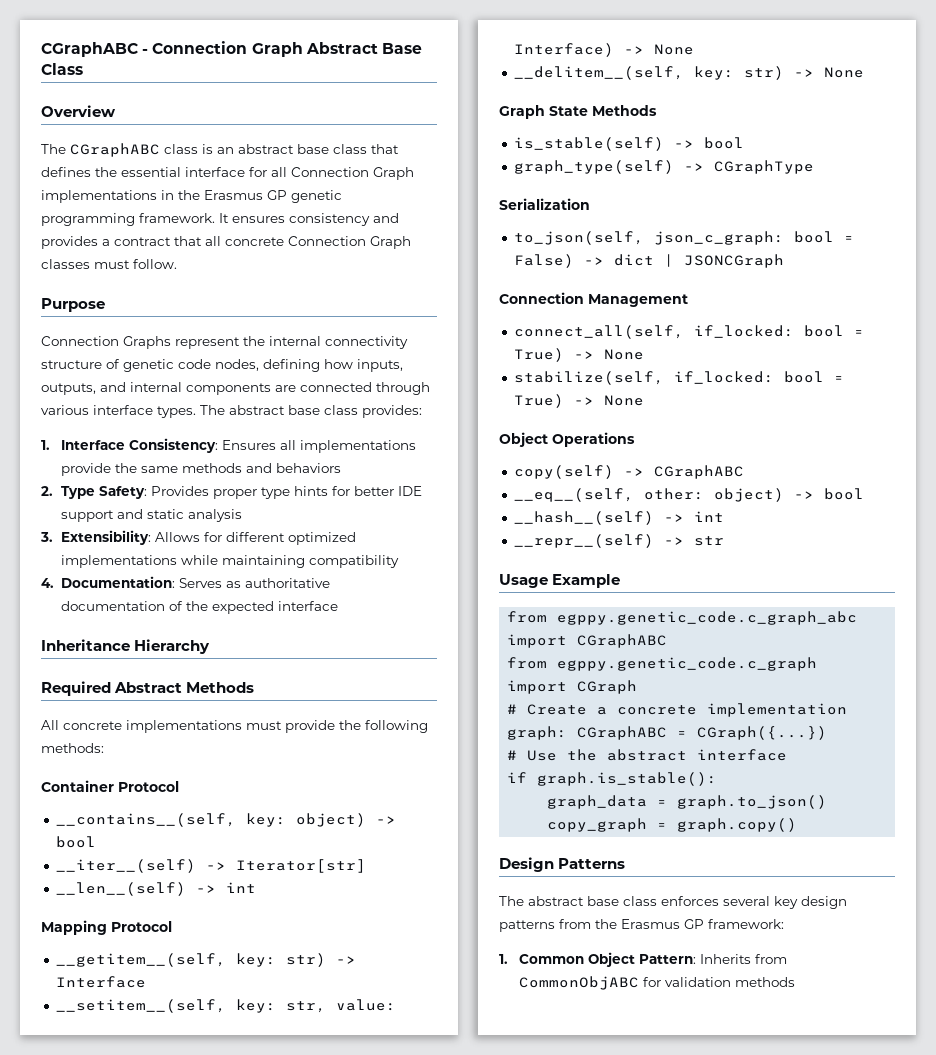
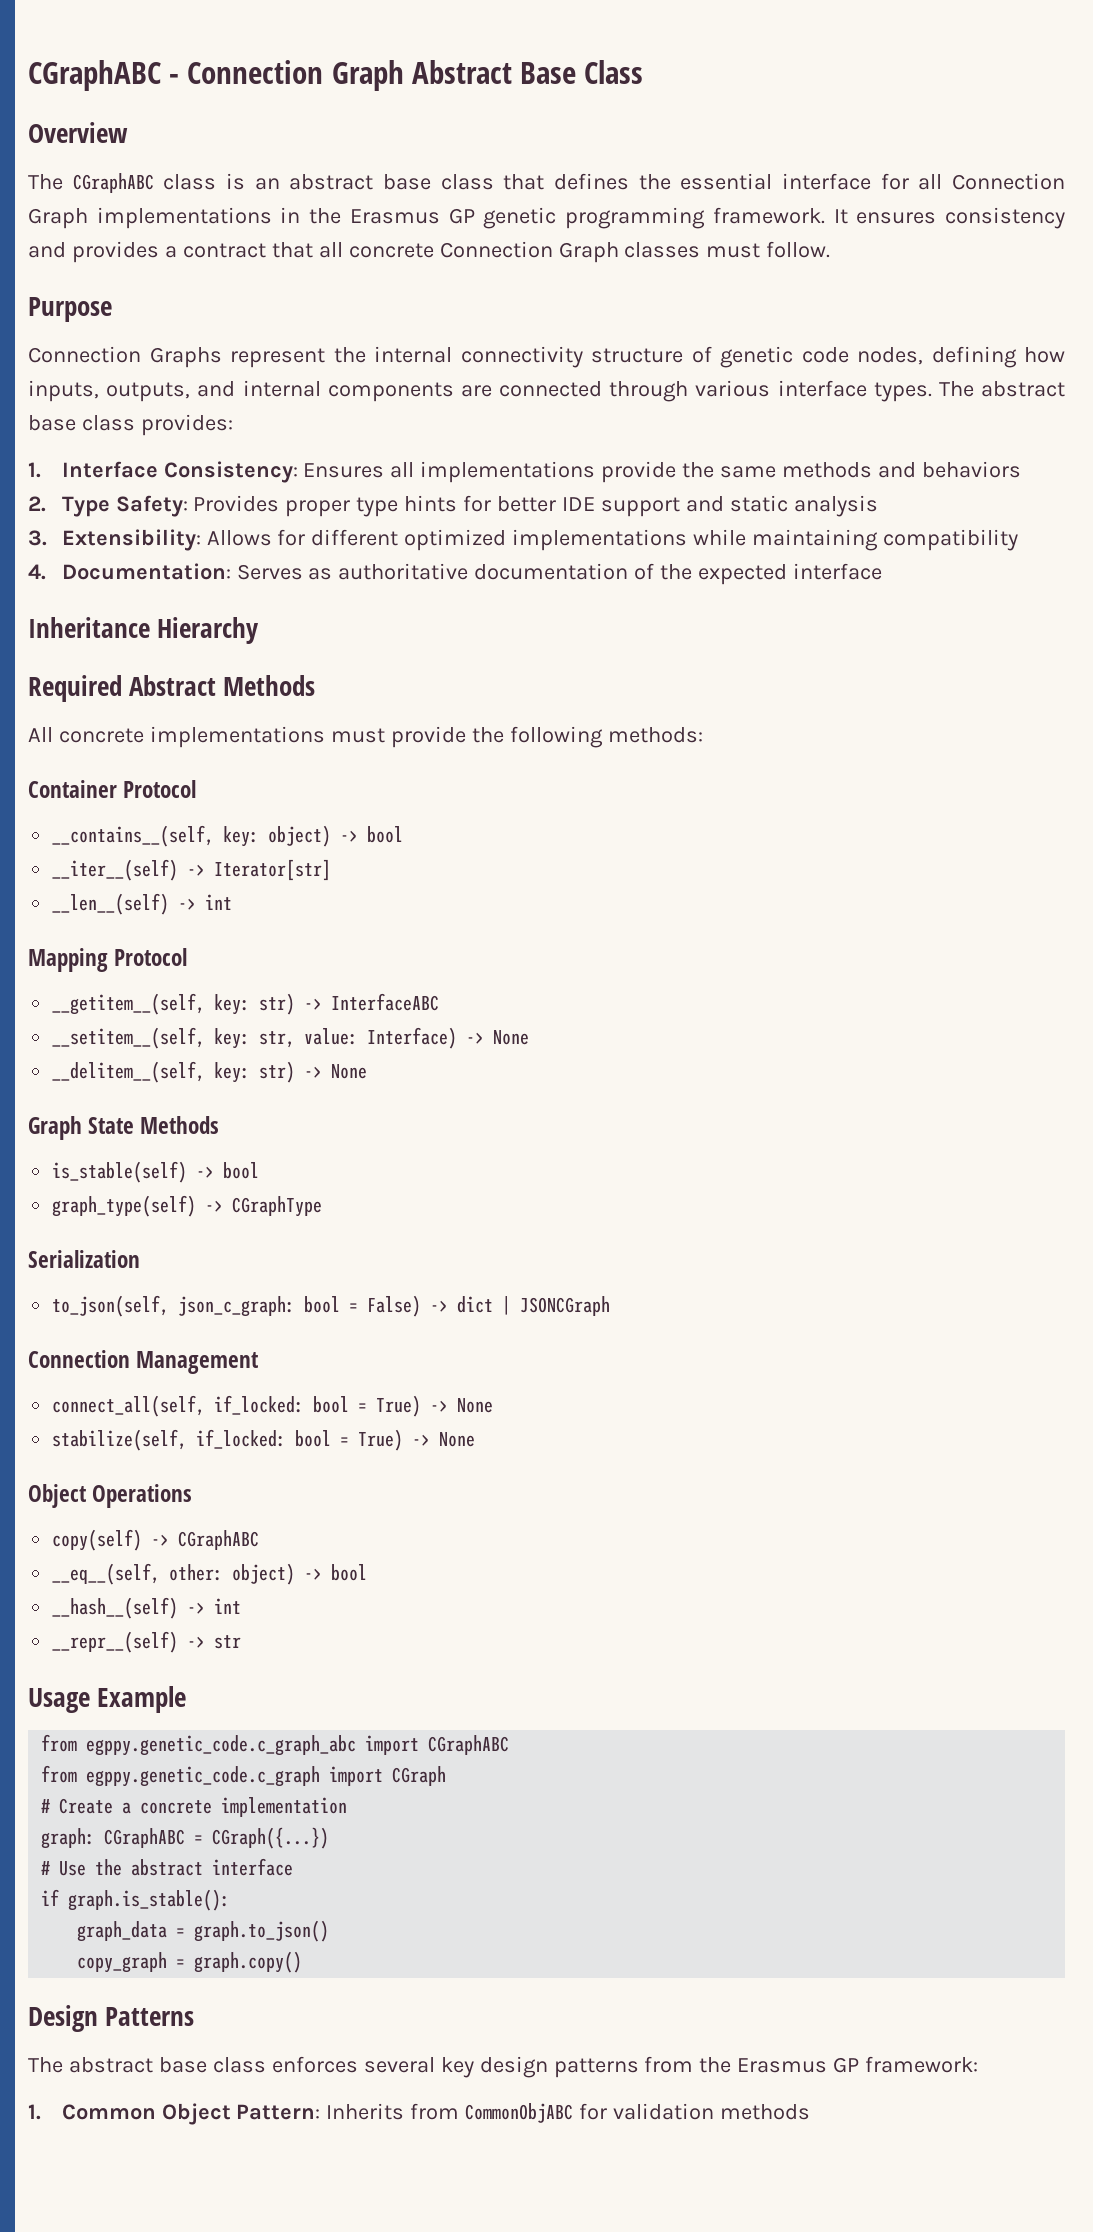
[55,976,146,988] Interface -> [331,993,440,1011] InterfaceABC

